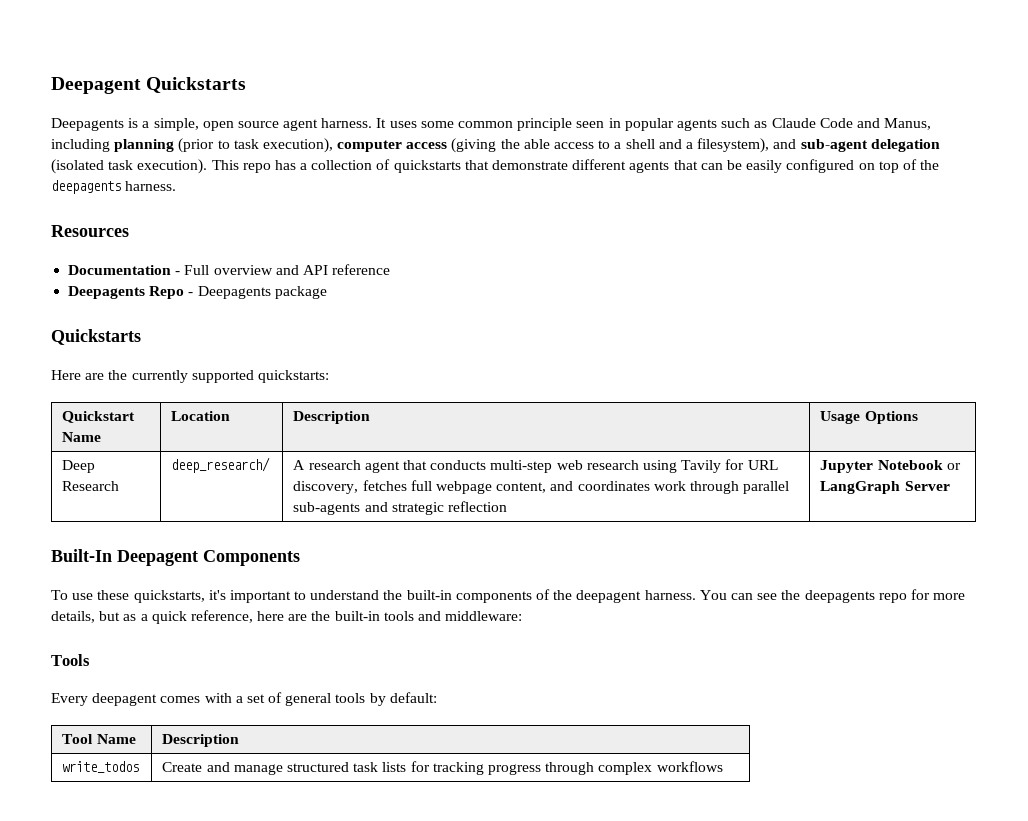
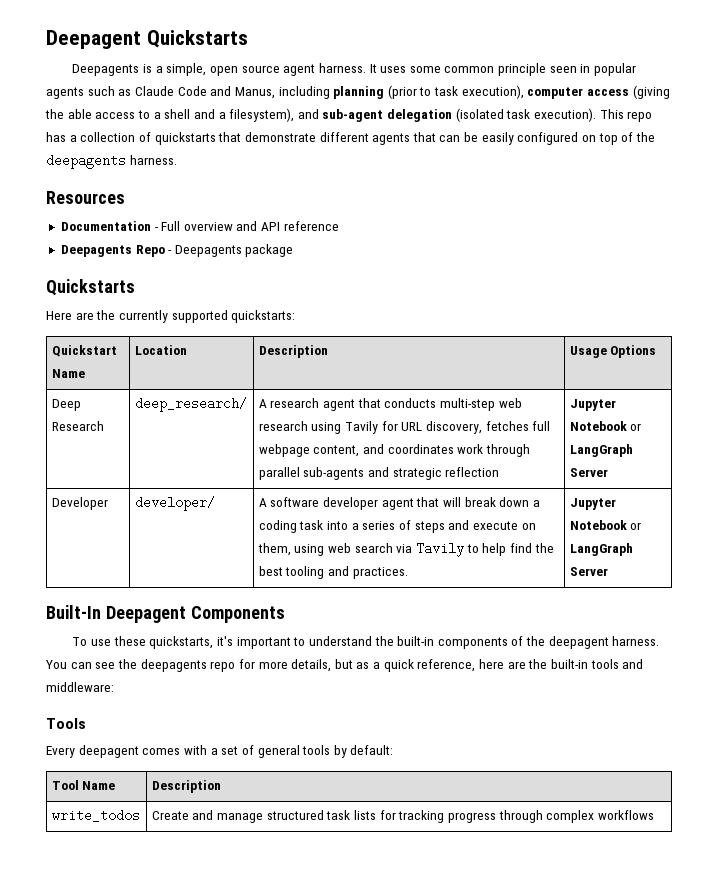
(950, 486) none -> [51,497,108,510] [134,496,215,511] [258,497,540,510] [258,520,536,533] [257,542,554,557] [258,566,408,579] [569,498,616,510] [569,520,642,530] [569,543,633,556] [569,567,608,576] // Developer | developer/ | A software developer agent that will break down a coding task into a series of steps and execute on them, using web search via Tavily to help find the best tooling and practices. | Jupyter Notebook or LangGraph Server

